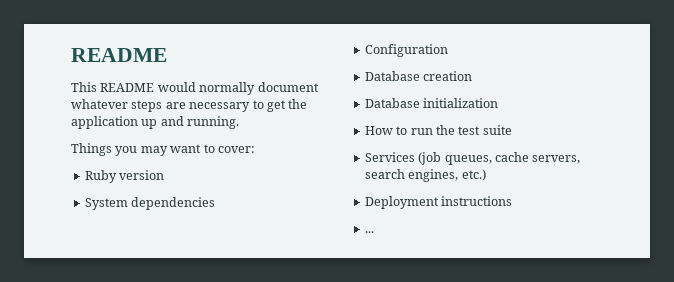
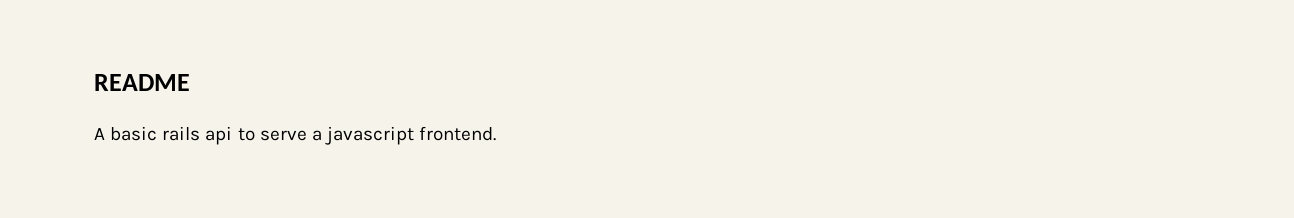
[71,82,319,95] [71,99,308,112] [71,116,240,129] [71,143,255,156] [84,170,165,183] [84,197,216,210] [364,44,448,57] [364,71,473,81] [364,98,499,108] [364,125,512,135] [364,152,581,165] [364,169,486,182] [364,196,513,209] [364,231,374,233] This README would normally document whatever steps are necessary to get the application up and running. // Things you may want to cover: // Ruby version // System dependencies // Configuration // Database creation // Database initialization // How to run the test suite // Services (job queues, cache servers, search engines, etc.) // Deployment instructions // ... -> [94,126,497,145] A basic rails api to serve a javascript frontend.

